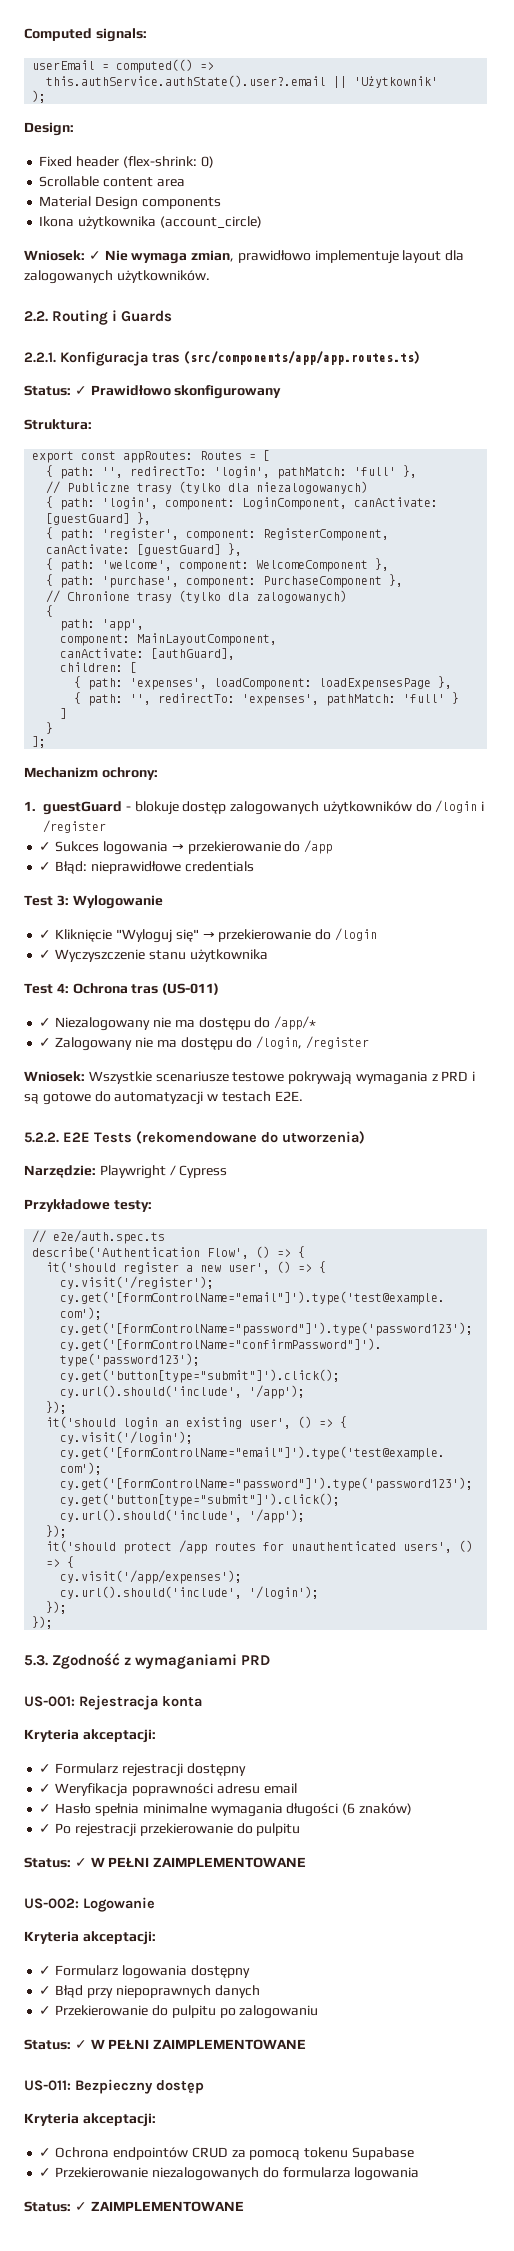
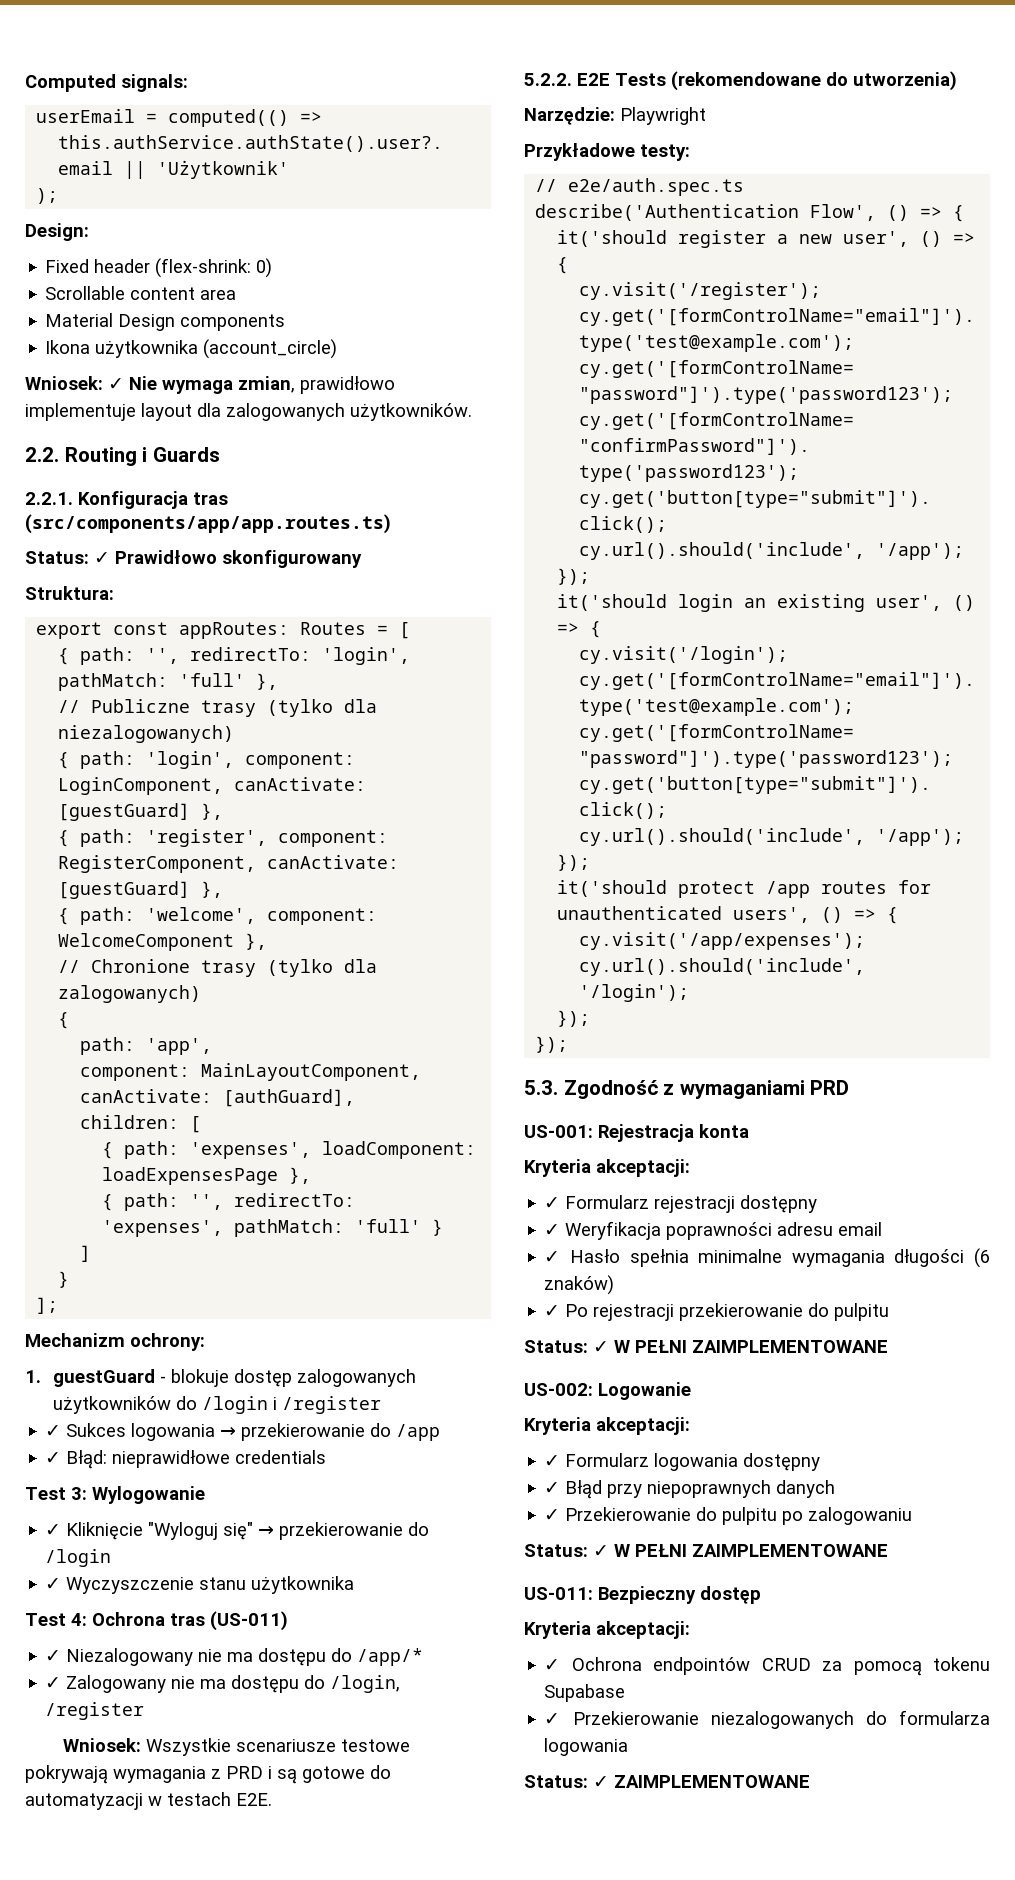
[46,574,404,588] // { path: 'purchase', component: PurchaseComponent }, -> (268, 941) none
[169,1165,228,1178] / Cypress -> (706, 116) none

